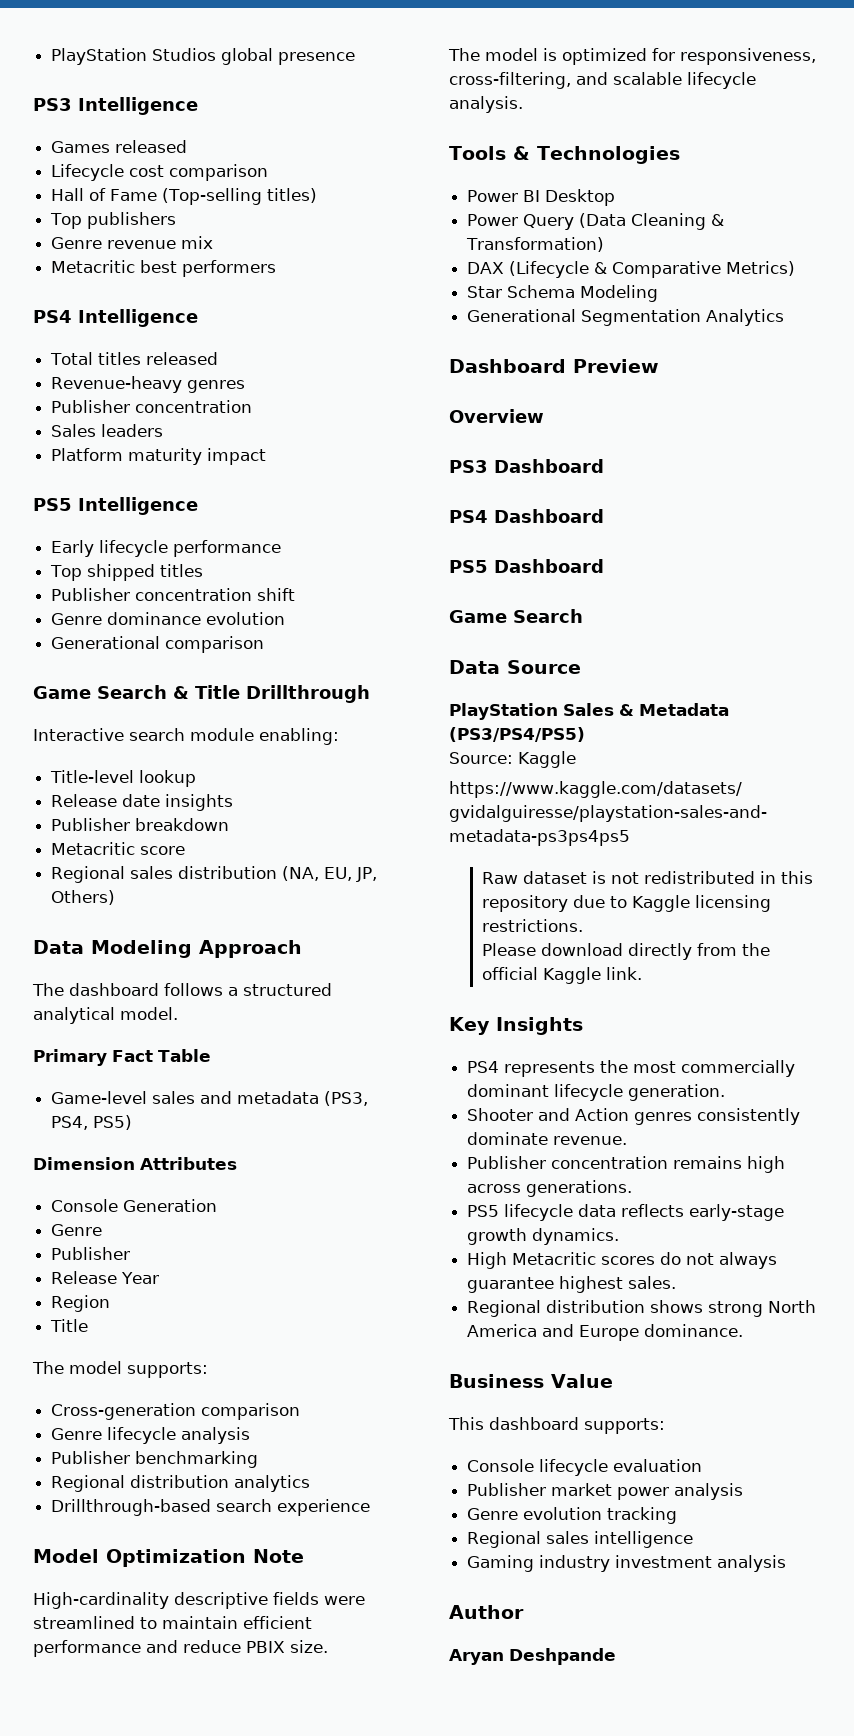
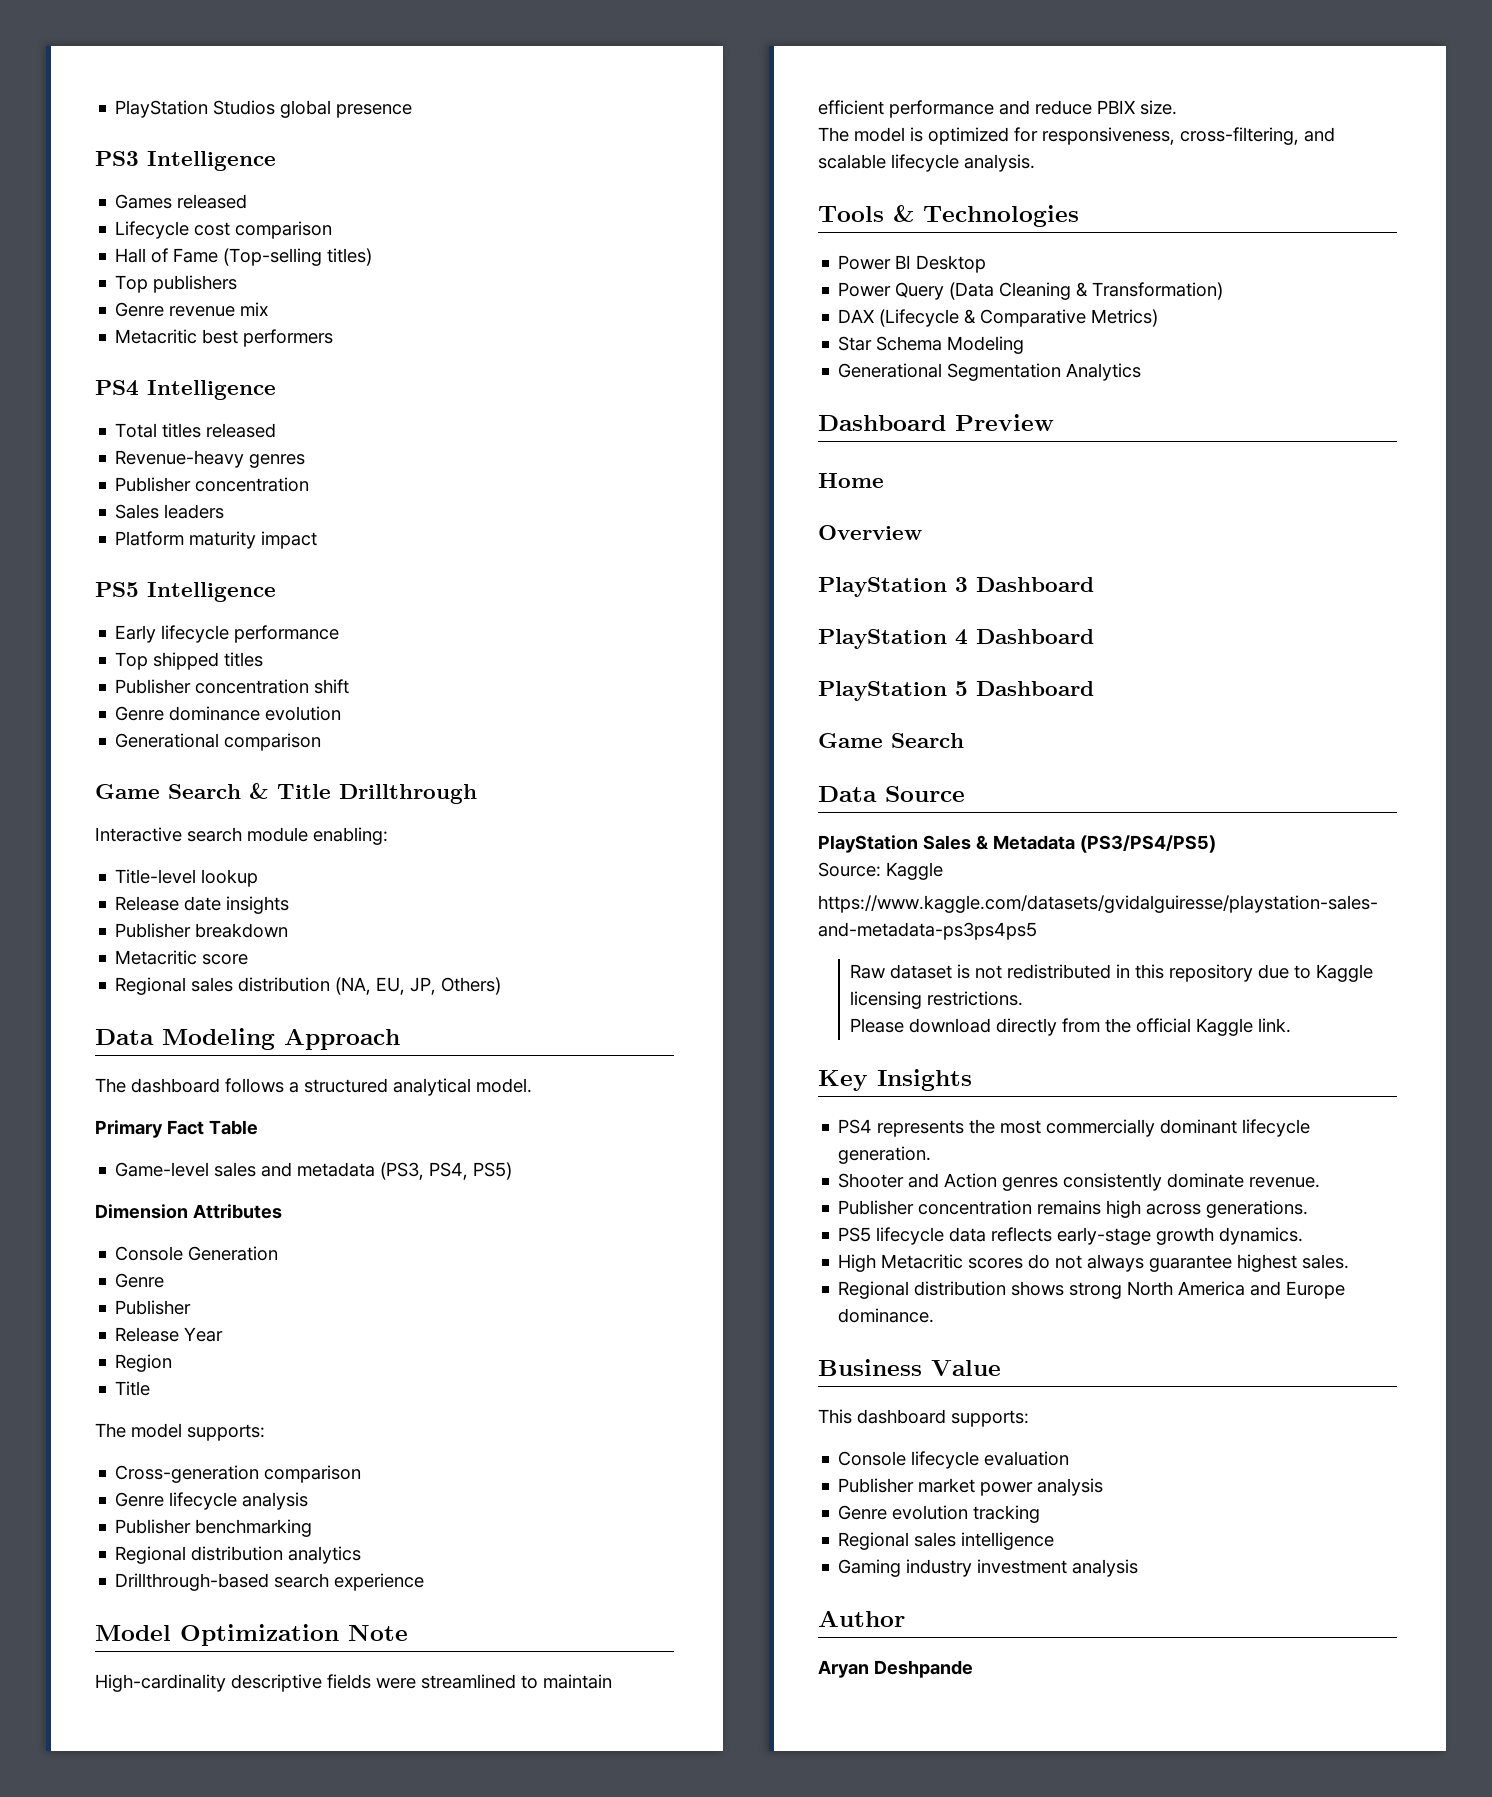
(659, 366) none -> [818,473,884,488] // Home
[449,459,604,473] [449,509,604,523] [449,560,488,573] PS3 Dashboard // PS4 Dashboard // PS5 -> [818,577,1094,597] [818,629,1094,649] [818,681,968,701] PlayStation 3 Dashboard // PlayStation 4 Dashboard // PlayStation 5

